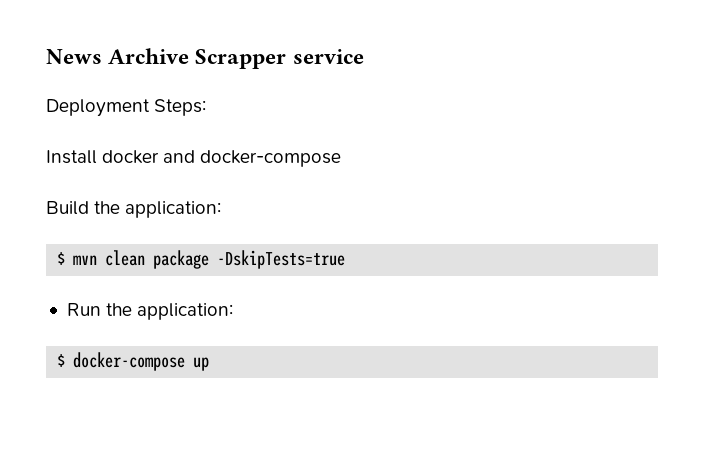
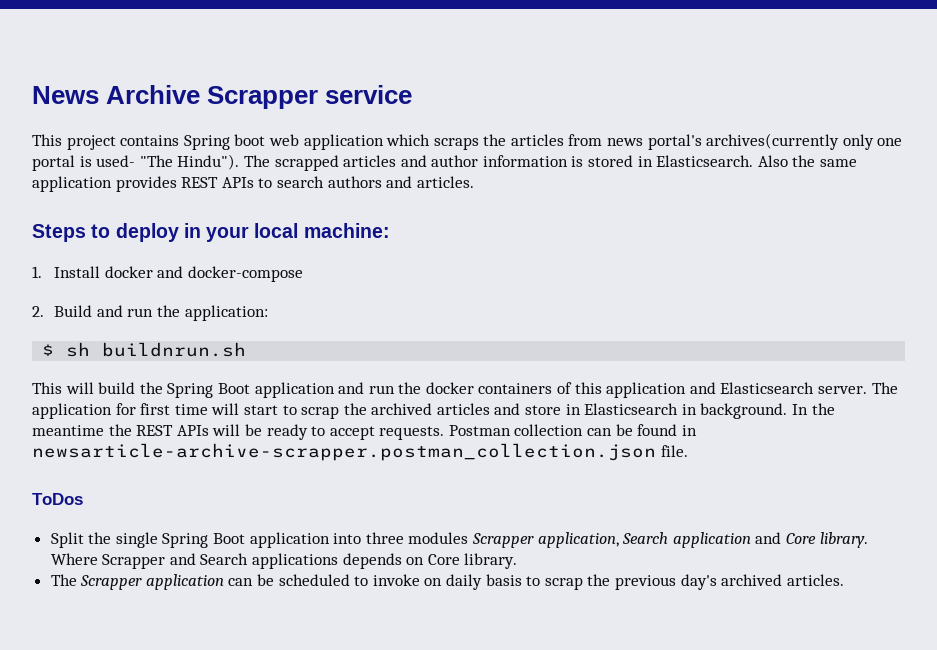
[46,99,207,117] Deployment Steps: // -> [32,133,903,150] [32,154,858,171] [32,176,474,192] [32,223,390,242] [32,266,42,278] This project contains Spring boot web application which scraps the articles from news portal's archives(currently only one portal is used- "The Hindu"). The scrapped articles and author information is stored in Elasticsearch. Also the same application provides REST APIs to search authors and articles. // Steps to deploy in your local machine: // 1.
[46,201,222,218] [57,250,346,269] [66,303,234,320] [57,352,210,371] Build the application: // $ mvn clean package -DskipTests=true // Run the application: // $ docker-compose up -> [32,305,268,321] [42,342,247,357] [32,382,898,398] [32,403,835,419] [32,424,697,440] [32,443,688,461] [32,493,83,505] [50,532,868,548] [50,553,518,569] [50,574,844,590] 2. Build and run the application: // $ sh buildnrun.sh // This will build the Spring Boot application and run the docker containers of this application and Elasticsearch server. The application for first time will start to scrap the archived articles and store in Elasticsearch in background. In the meantime the REST APIs will be ready to accept requests. Postman collection can be found in newsarticle-archive-scrapper.postman_collection.json file. // ToDos // Split the single Spring Boot application into three modules Scrapper application, Search application and Core library. Where Scrapper and Search applications depends on Core library. // The Scrapper application can be scheduled to invoke on daily basis to scrap the previous day's archived articles.

